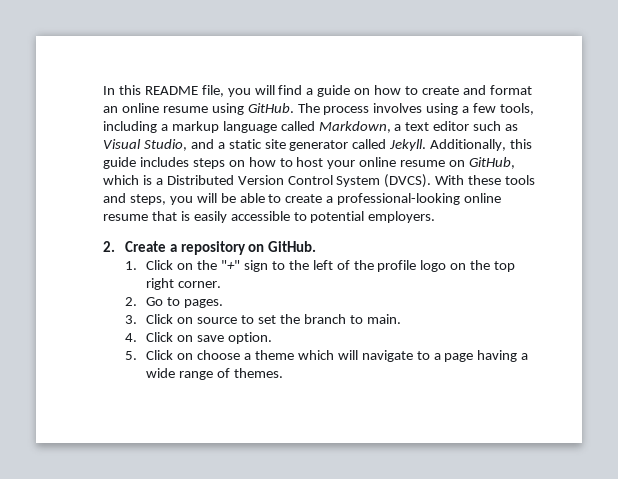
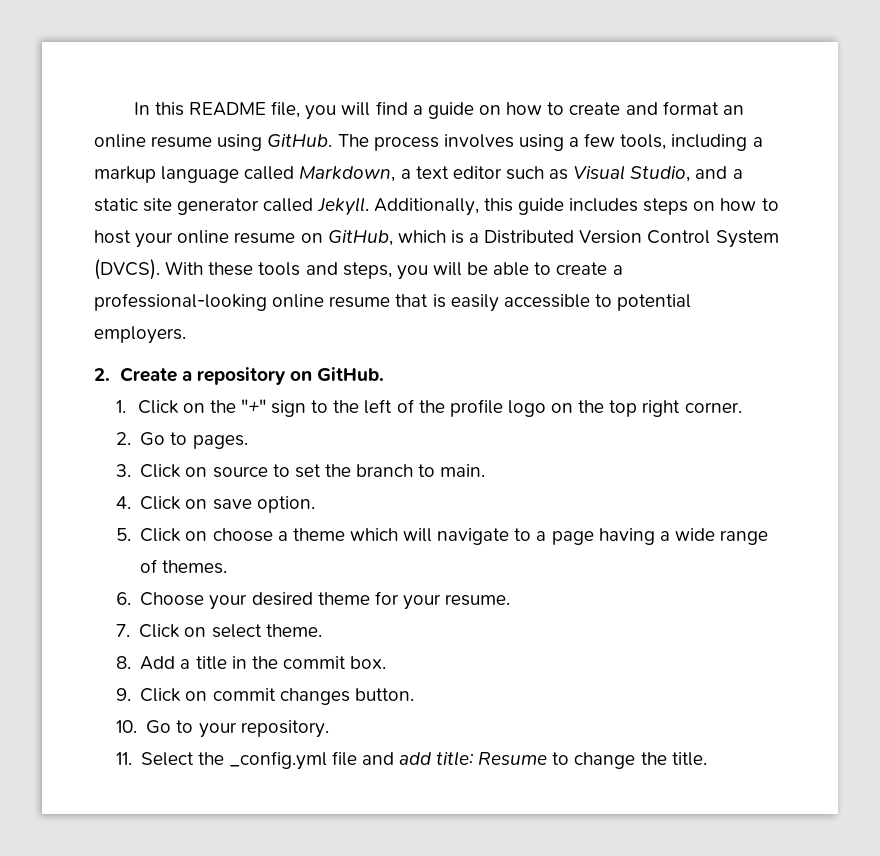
(284, 373) none -> [115,591,511,610] [115,624,322,638] [115,656,387,670] [115,688,414,705] [115,720,329,738] [115,751,707,770] // 6. Choose your desired theme for your resume. // 7. Click on select theme. // 8. Add a title in the commit box. // 9. Click on commit changes button. // 10. Go to your repository. // 11. Select the _config.yml file and add title: Resume to change the title.

